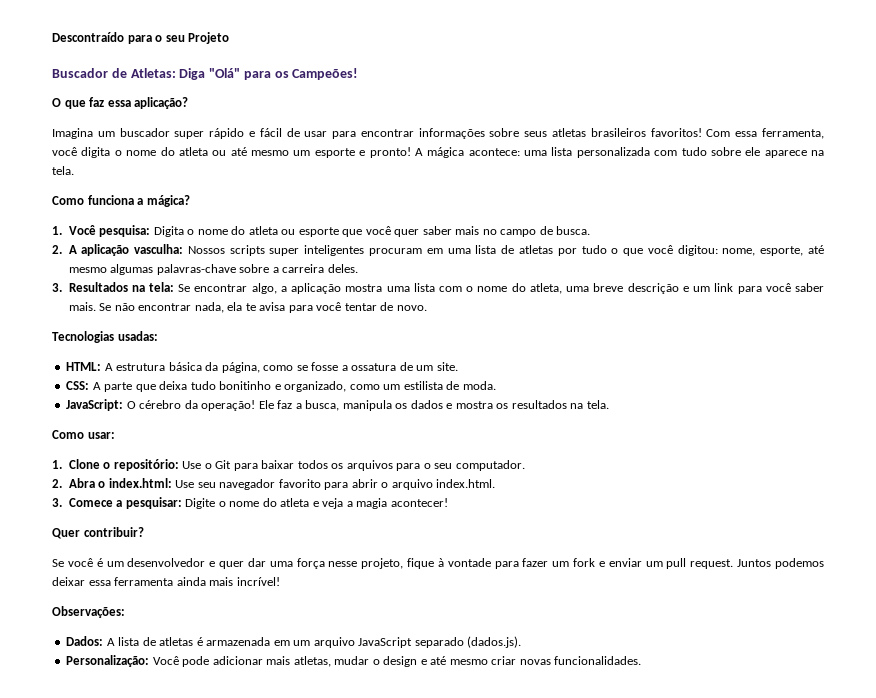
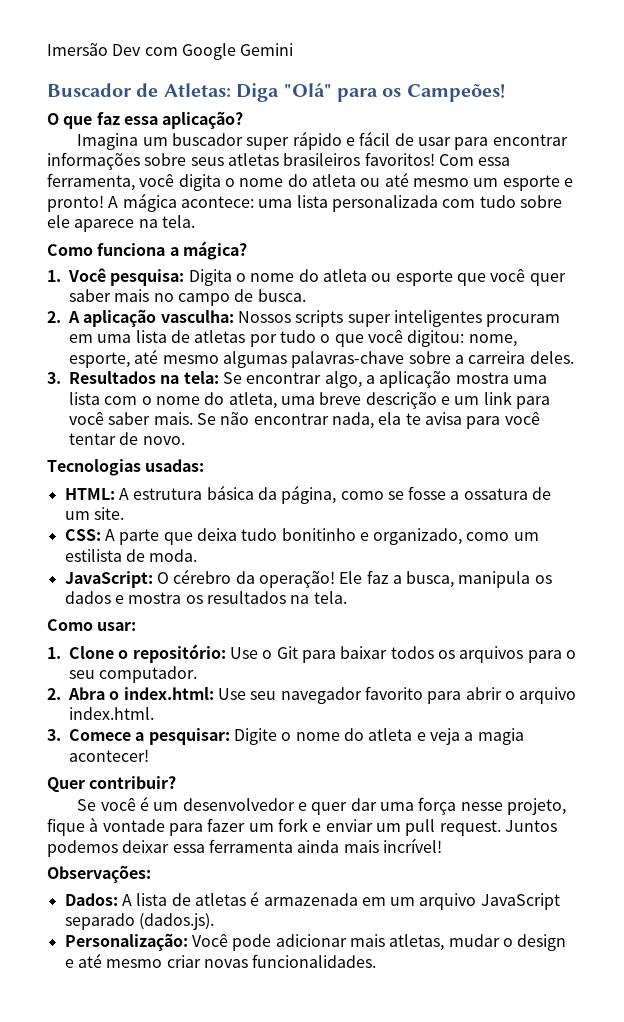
[52,32,230,44] Descontraído para o seu Projeto -> [47,43,294,60] Imersão Dev com Google Gemini

